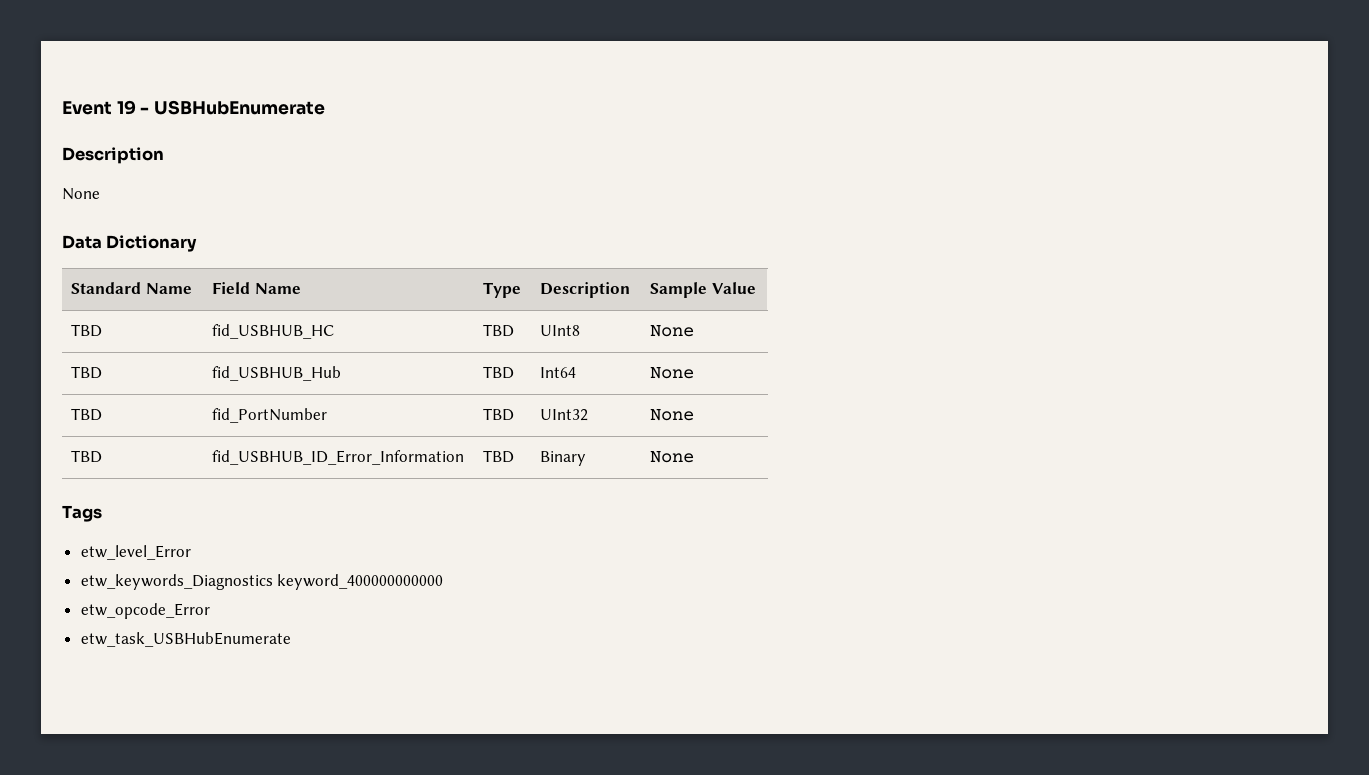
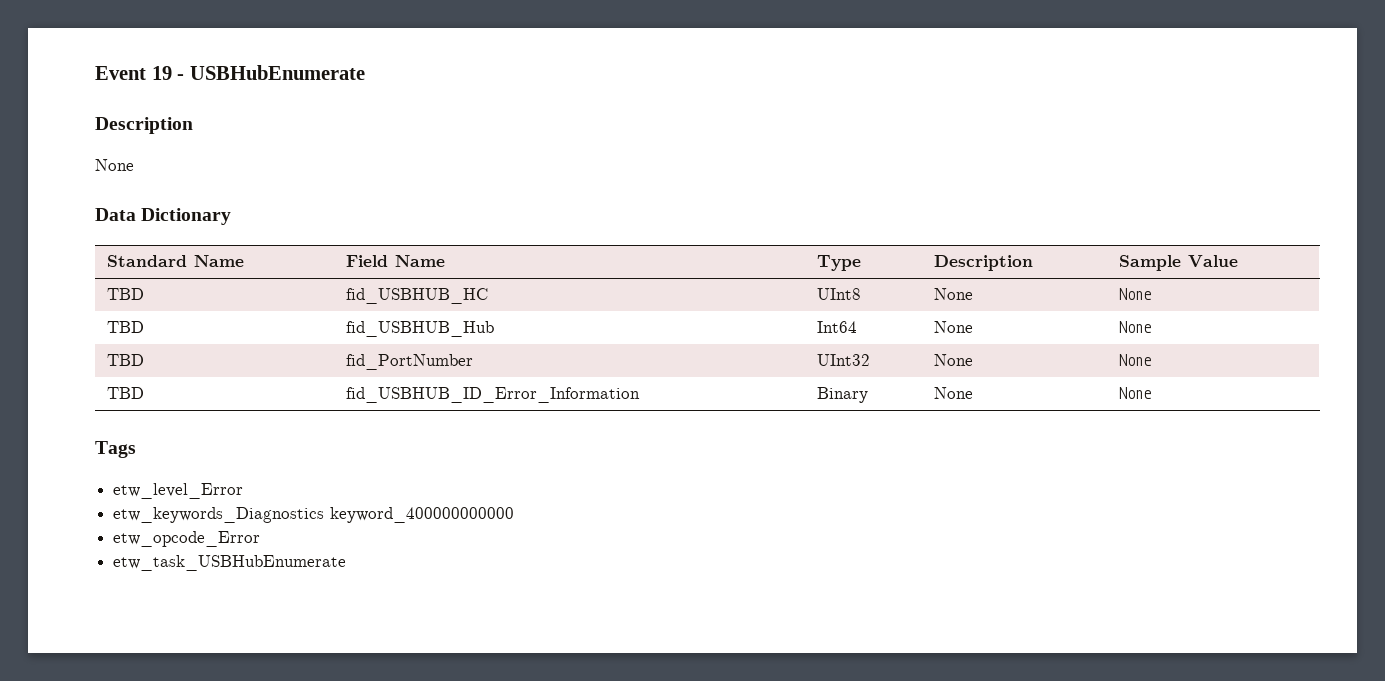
[483,324,515,337] [540,325,581,336] TBD | UInt8 -> [817,288,862,300] [934,288,974,300] UInt8 | None
[483,366,515,379] [540,367,577,378] TBD | Int64 -> [817,321,858,333] [934,321,974,333] Int64 | None
[483,408,515,421] [540,409,589,421] TBD | UInt32 -> [817,354,871,366] [934,354,974,366] UInt32 | None
[483,450,515,463] [540,451,587,466] TBD | Binary -> [817,387,869,403] [934,387,974,399] Binary | None

